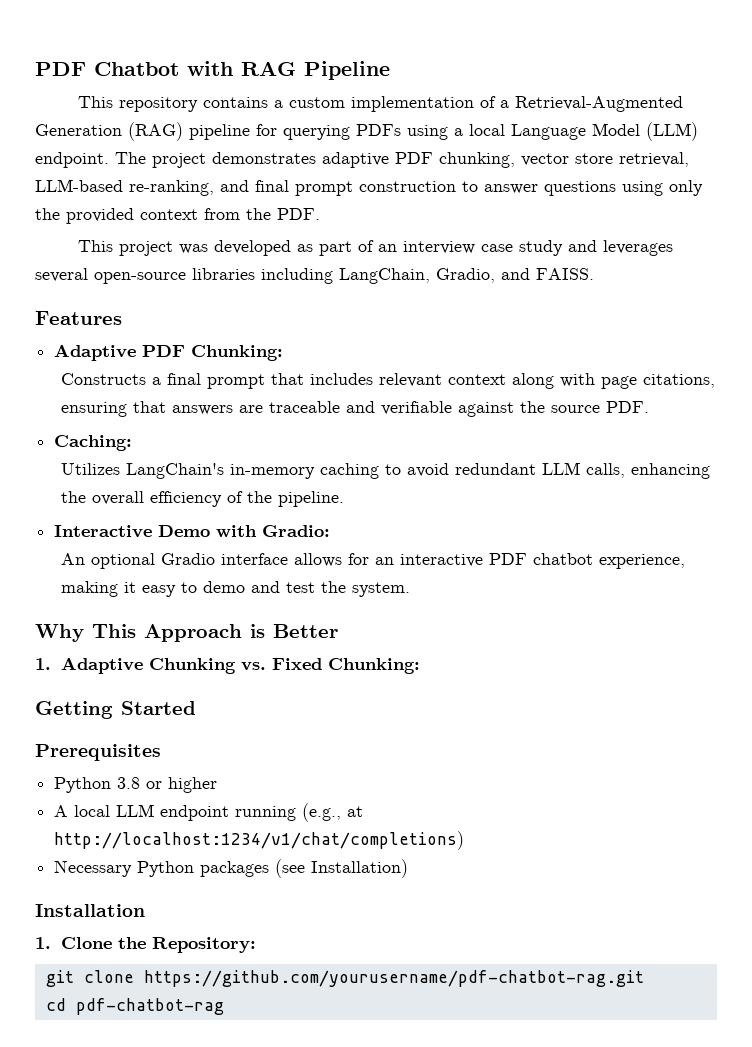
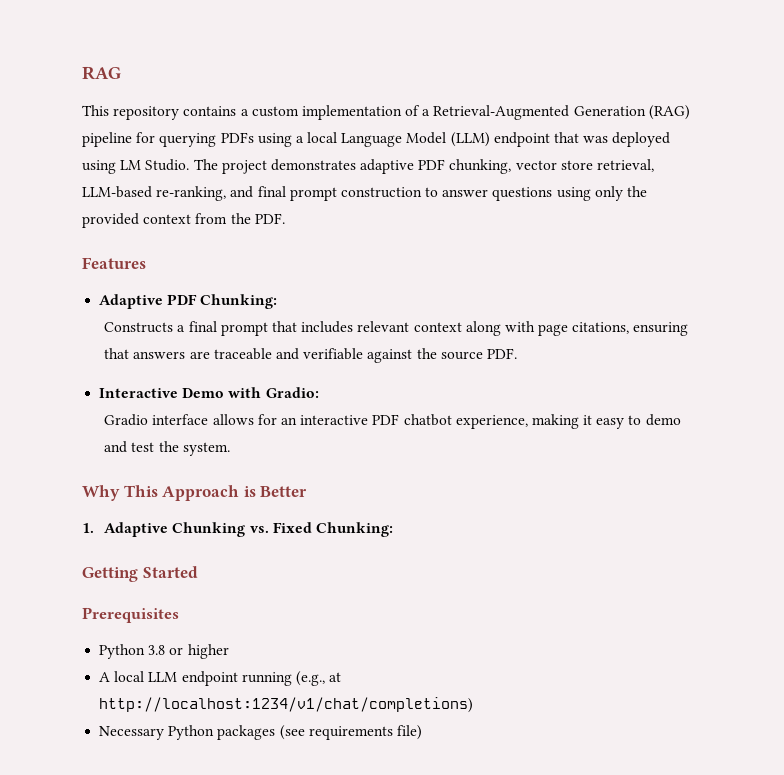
[35,61,233,76] PDF Chatbot with -> (82, 73) none
[304,61,390,80] Pipeline -> (121, 73) none
[35,152,109,168] endpoint. -> [493,132,671,147] [82,159,190,174] endpoint that was deployed using LM Studio.
[78,240,674,256] [35,268,594,284] // This project was developed as part of an interview case study and leverages several open-source libraries including LangChain, Gradio, and FAISS. -> (285, 218) none
[54,435,133,451] [60,462,710,479] [60,491,344,507] // Caching: // Utilizes LangChain's in-memory caching to avoid redundant LLM calls, enhancing the overall efficiency of the pipeline. -> (517, 353) none
[60,553,155,569] An optional -> (319, 392) none
[311,859,409,878] [35,904,145,917] [35,937,256,953] [45,970,644,987] [45,998,224,1015] Installation) // Installation // 1. Clone the Repository: // git clone https://github.com/yourusername/pdf-chatbot-rag.git // cd pdf-chatbot-rag -> [308,725,422,740] requirements file)

